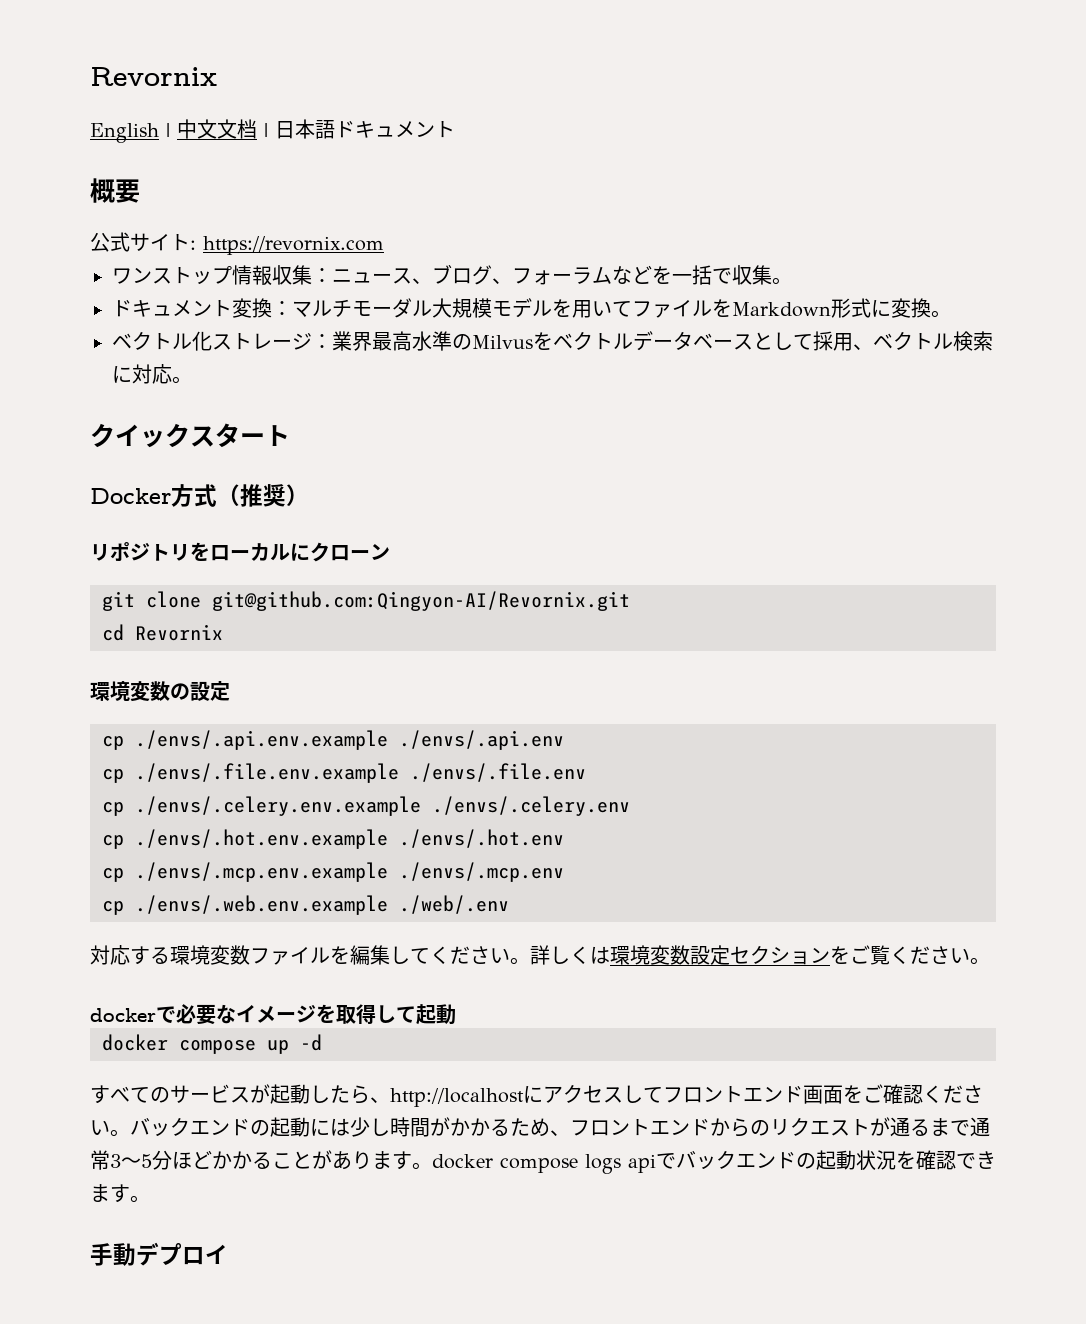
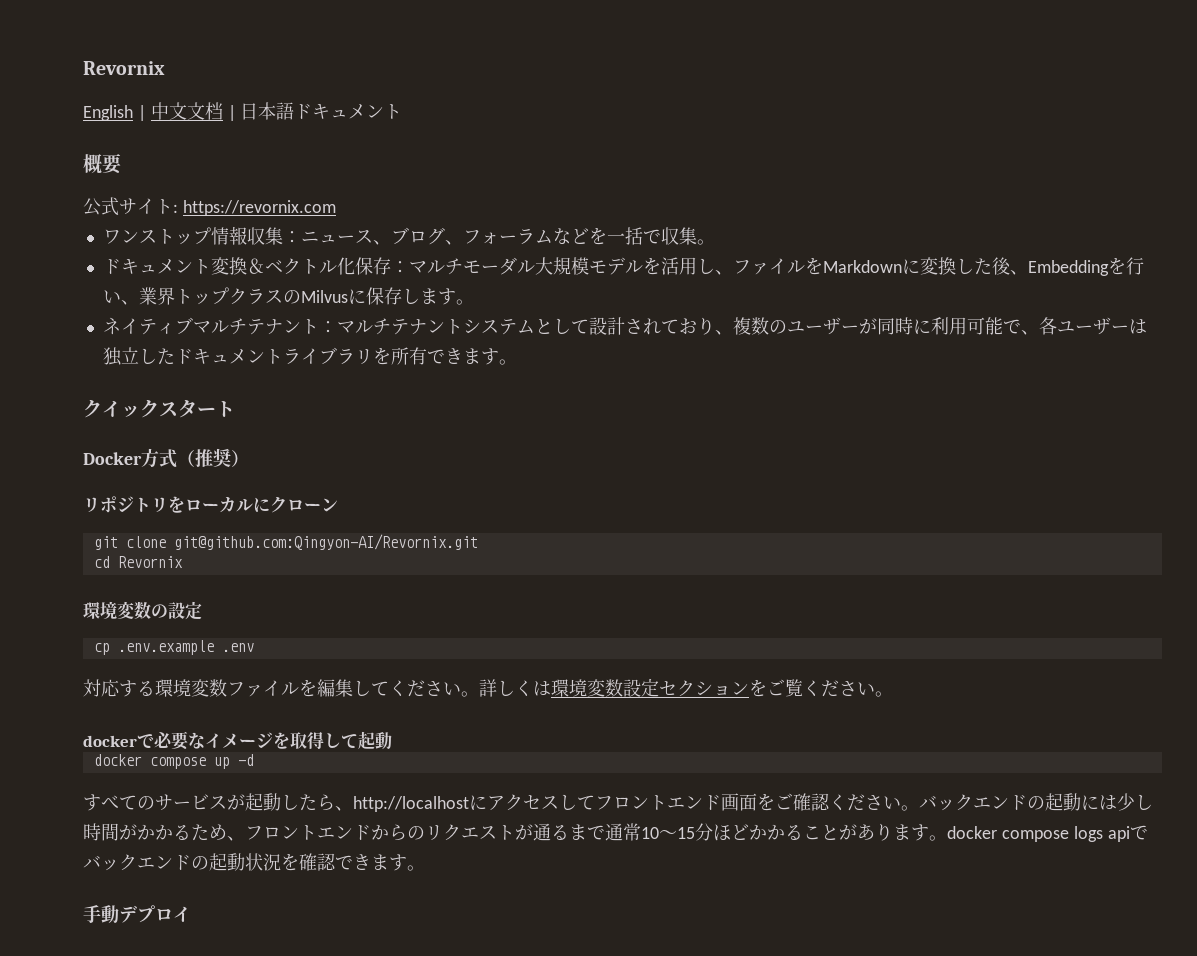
(272, 308) none -> [246,257,391,275] ＆ベクトル化保存
[572,300,632,318] 用いて -> [660,257,733,275] 活用し、
[831,298,951,318] [112,331,993,351] [112,364,172,384] 形式に変換。 // ベクトル化ストレージ：業界最高水準のMilvusをベクトルデータベースとして採用、ベクトル検索に対応 -> [901,257,1144,276] [102,287,474,305] [102,317,1147,335] [102,347,499,366] に変換した後、Embeddingを行い、業界トップクラスのMilvusに保存します。 // ネイティブマルチテナント：マルチテナントシステムとして設計されており、複数のユーザーが同時に利用可能で、各ユーザーは独立したドキュメントライブラリを所有できます
[135,730,564,750] [102,763,586,783] [102,796,630,816] [102,829,564,849] [102,862,564,882] [102,895,509,915] ./envs/.api.env.example ./envs/.api.env // cp ./envs/.file.env.example ./envs/.file.env // cp ./envs/.celery.env.example ./envs/.celery.env // cp ./envs/.hot.env.example ./envs/.hot.env // cp ./envs/.mcp.env.example ./envs/.mcp.env // cp ./envs/.web.env.example ./web/.env -> [117,640,254,655] .env.example .env
[110,1154,152,1168] 3〜5 -> [641,827,695,839] 10〜15

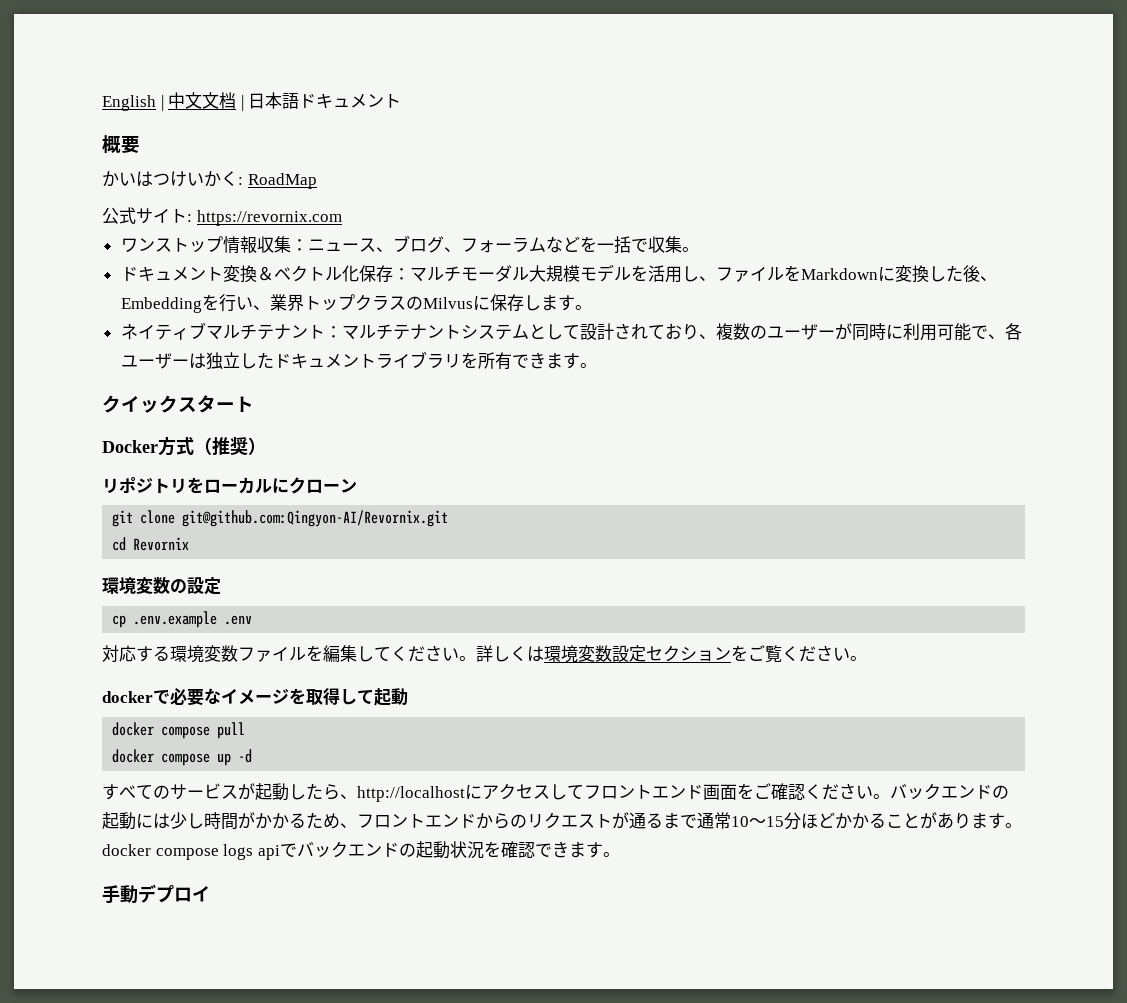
[83,61,165,75] Revornix // -> (102, 103) none
(122, 164) none -> [102,171,317,189] // かいはつけいかく: RoadMap
(392, 741) none -> [112,722,246,739] // docker compose pull

